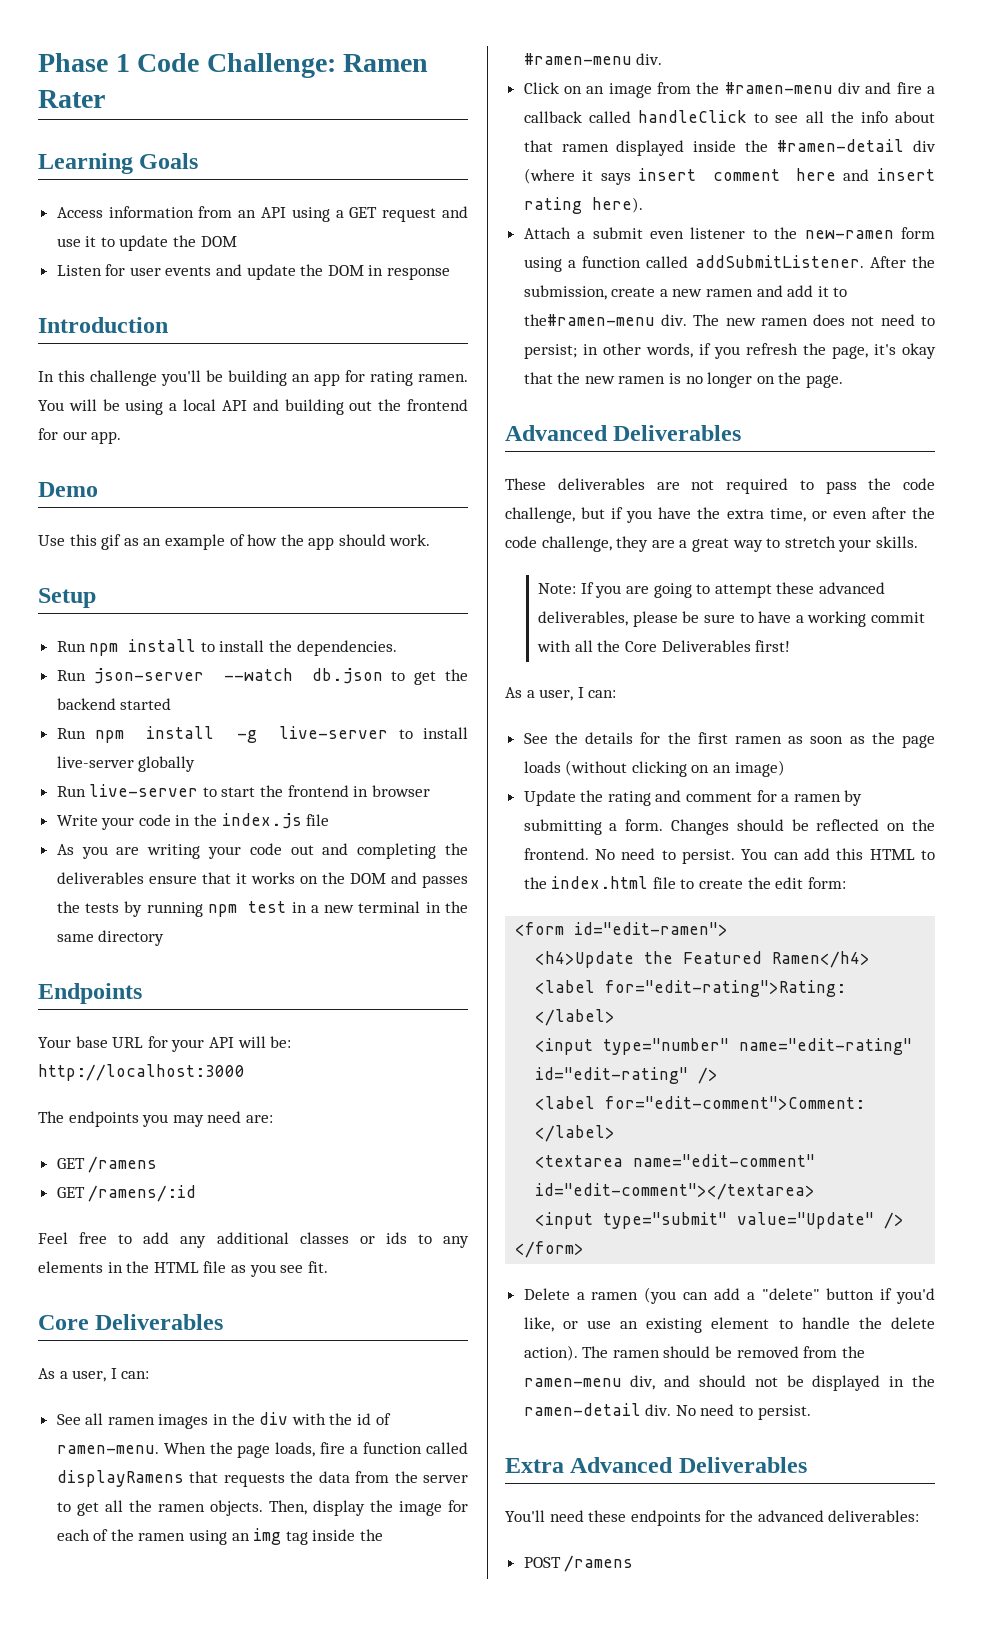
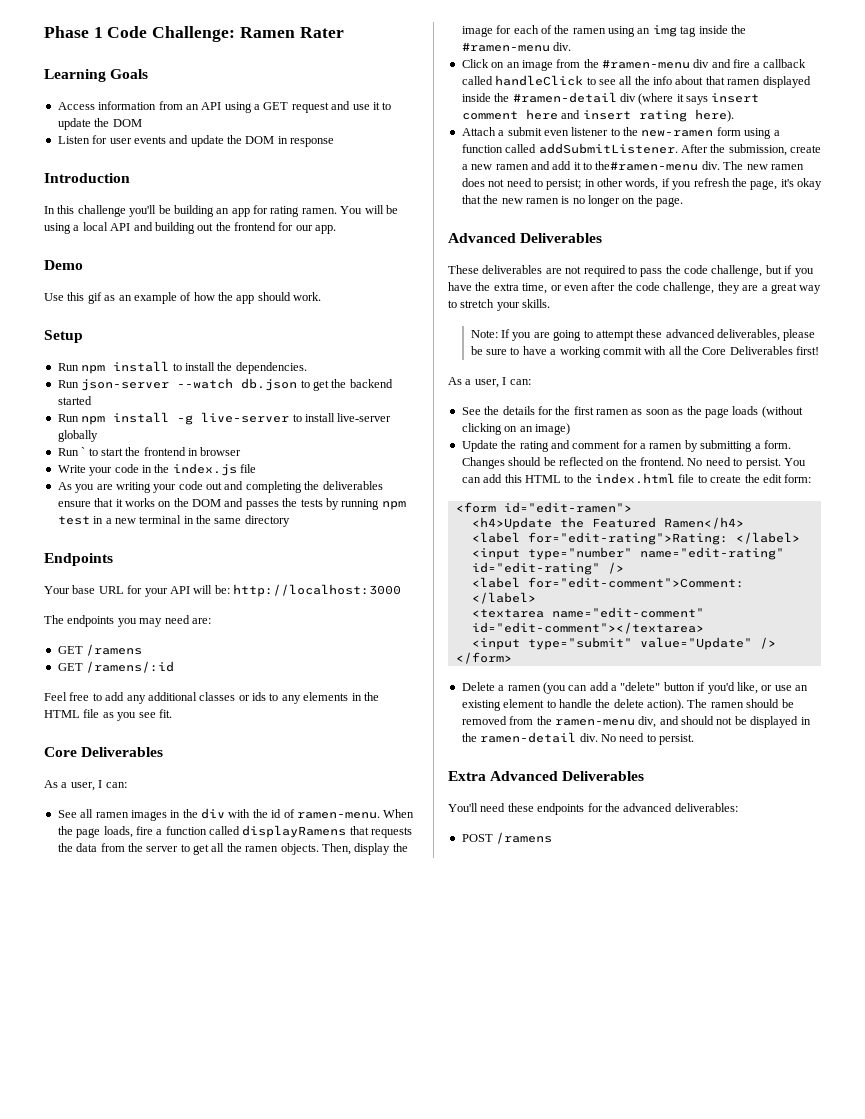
[89,784,199,797] live-server -> [81,447,86,456] `

